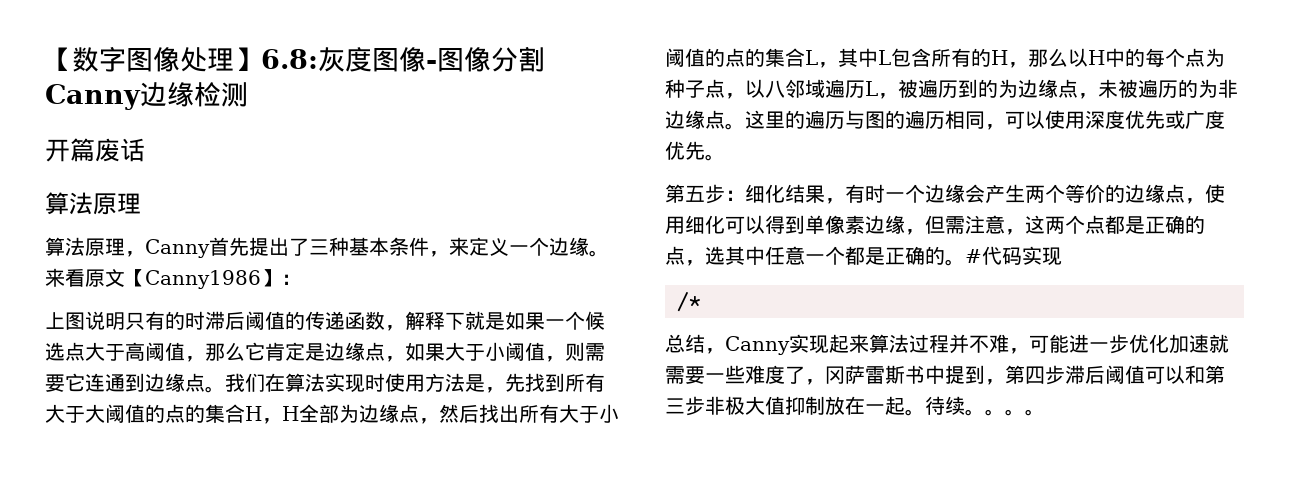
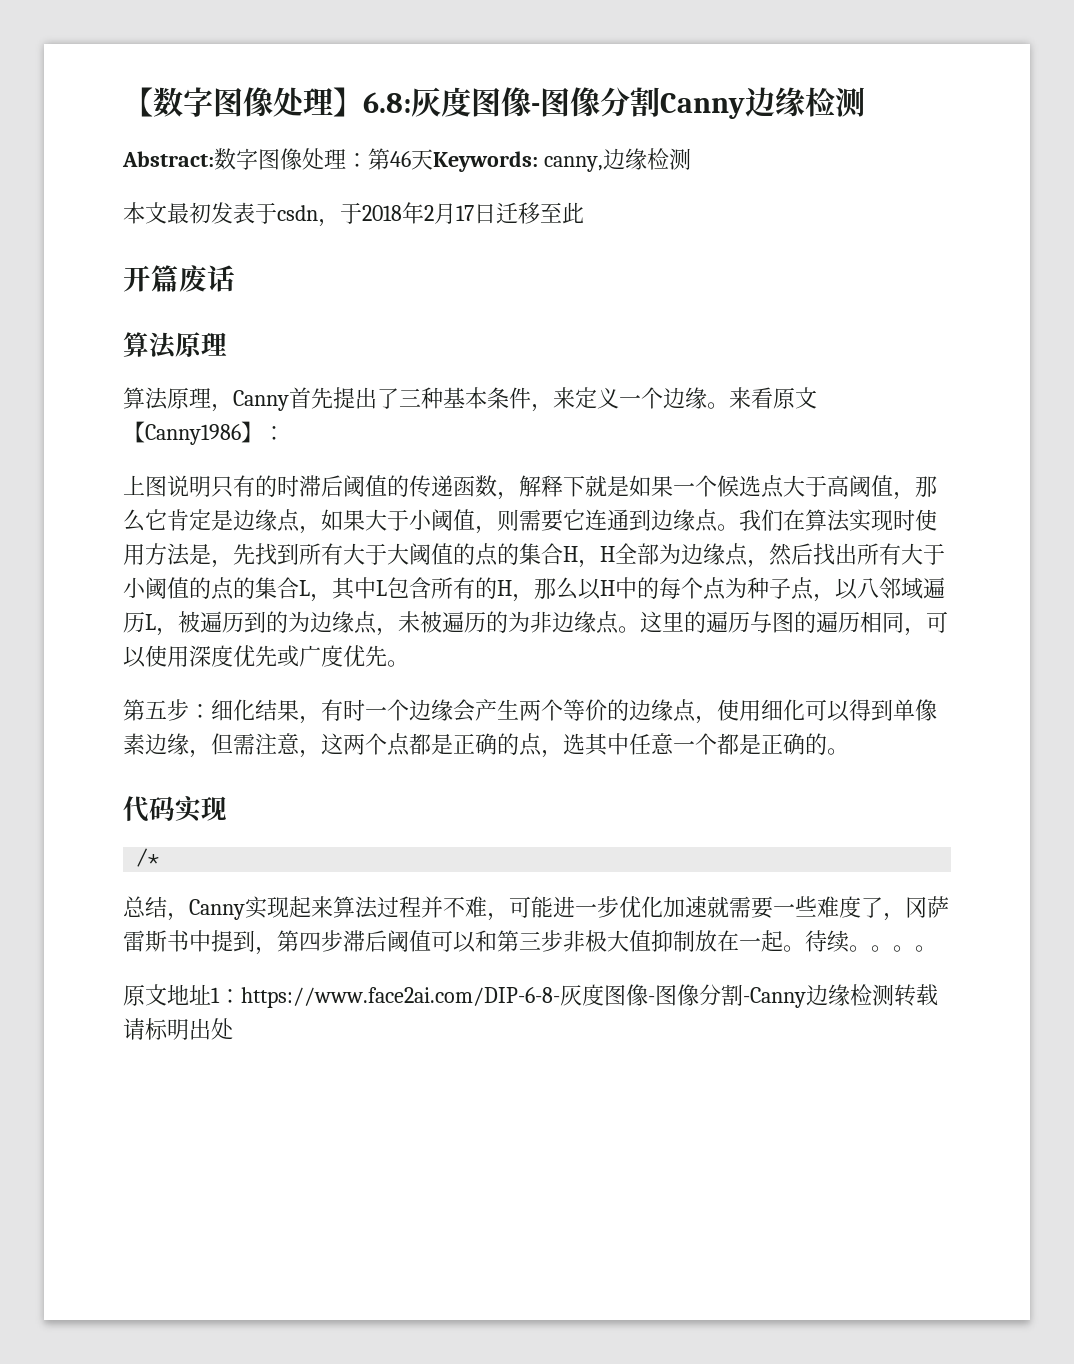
(248, 94) none -> [122,148,691,172] [123,202,584,227] // Abstract:数字图像处理：第46天Keywords: canny,边缘检测 // 本文最初发表于csdn，于2018年2月17日迁移至此
[965,249,982,263] # -> (849, 751) //
(1045, 412) none -> [123,984,938,1008] [123,1018,233,1040] // 原文地址1：https://www.face2ai.com/DIP-6-8-灰度图像-图像分割-Canny边缘检测转载请标明出处

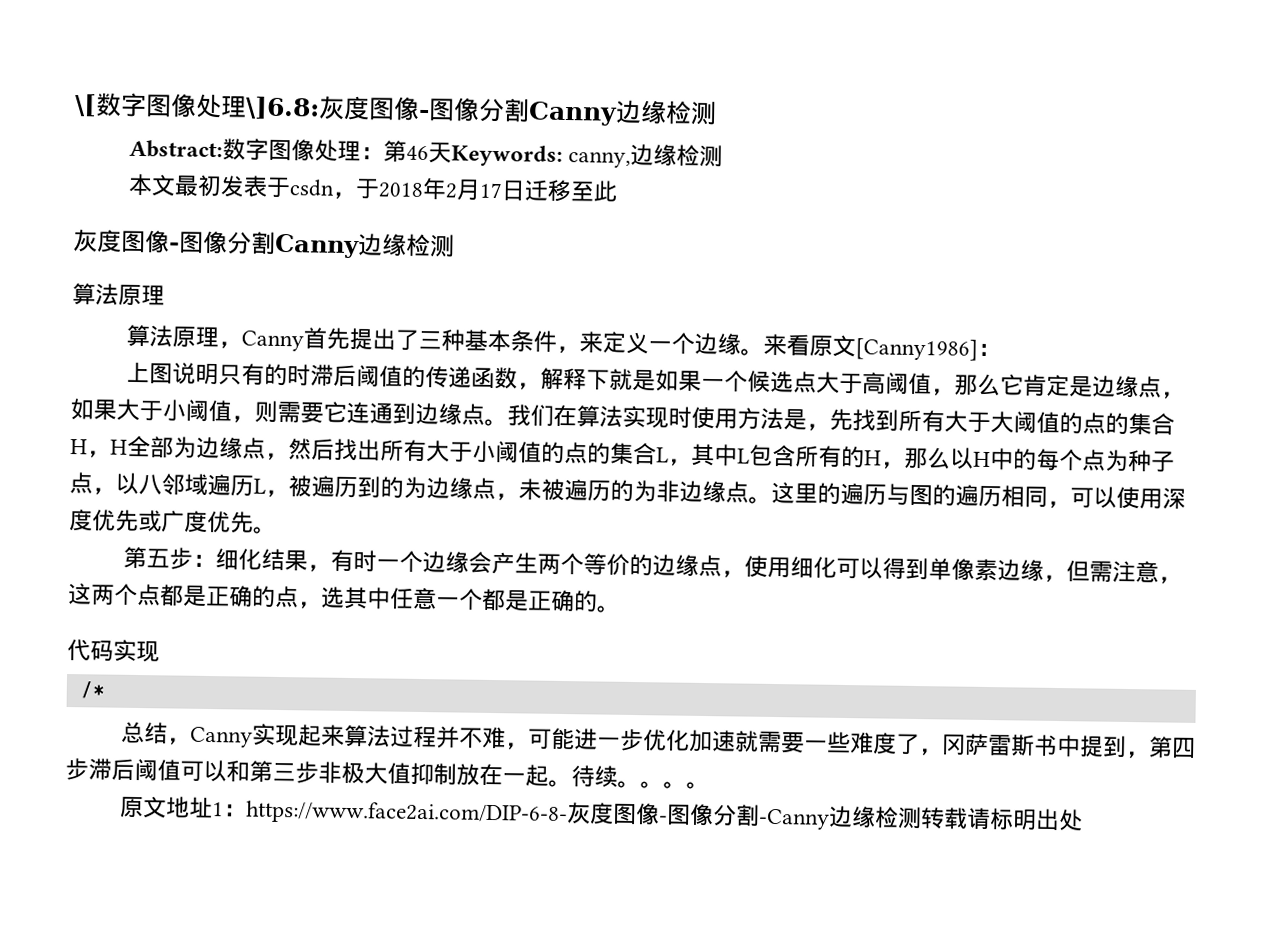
[123,87,411,117] 【数字图像处理】6.8: -> [74,92,320,120] \[数字图像处理\]6.8:
[123,265,235,292] 开篇废话 -> [73,229,455,259] 灰度图像-图像分割Canny边缘检测
[123,421,263,445] 【Canny1986】 -> [854,338,978,361] [Canny1986]

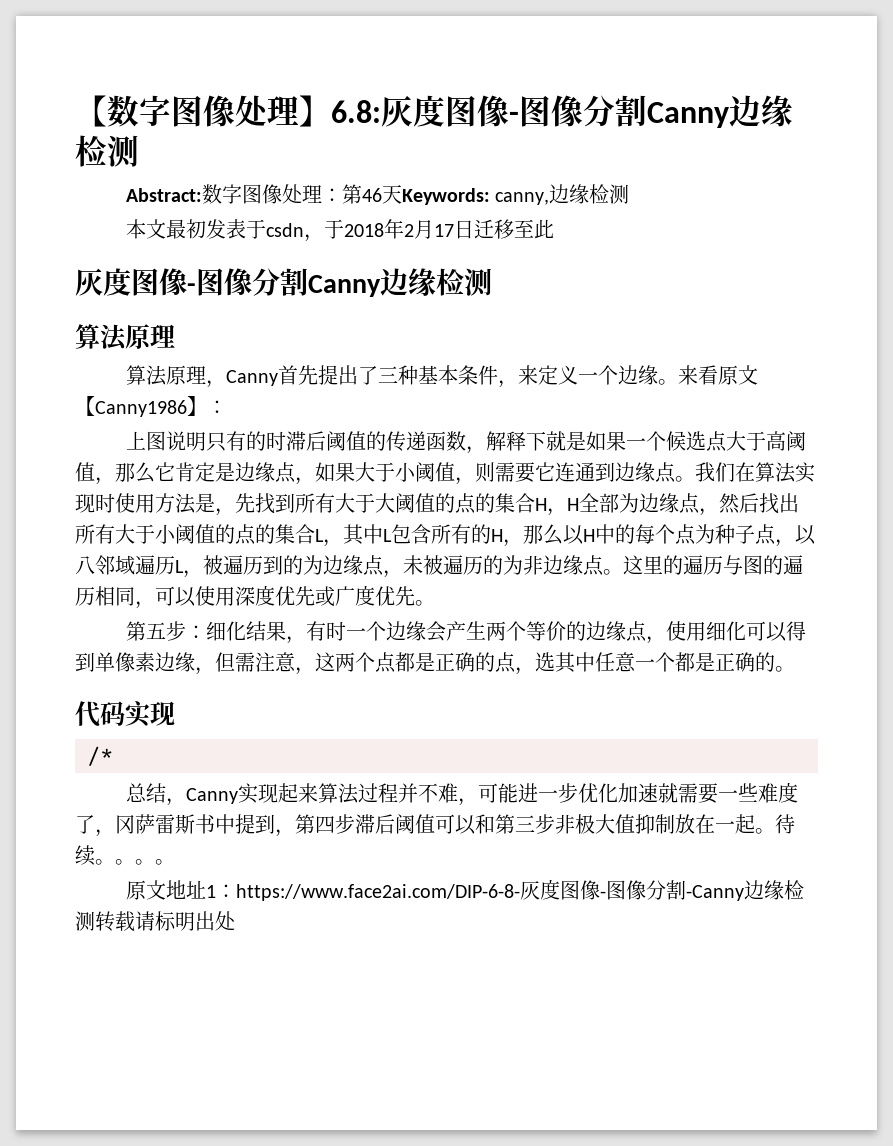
[74,92,320,120] \[数字图像处理\]6.8: -> [75,95,381,127] 【数字图像处理】6.8:
[854,338,978,361] [Canny1986] -> [75,396,207,417] 【Canny1986】

